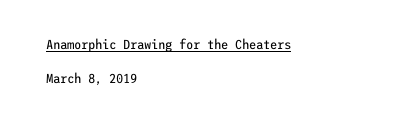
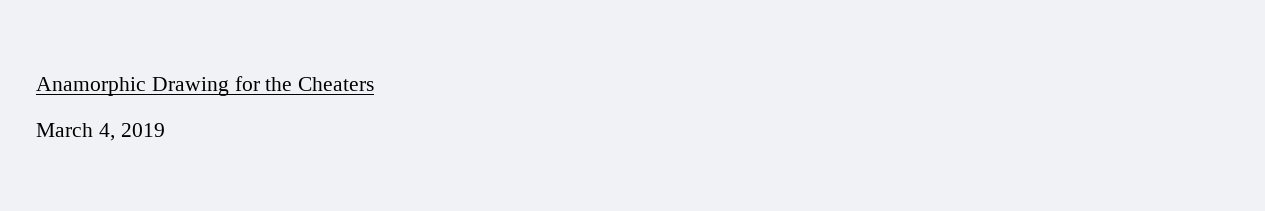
[88,73,102,86] 8, -> [98,123,115,141] 4,

